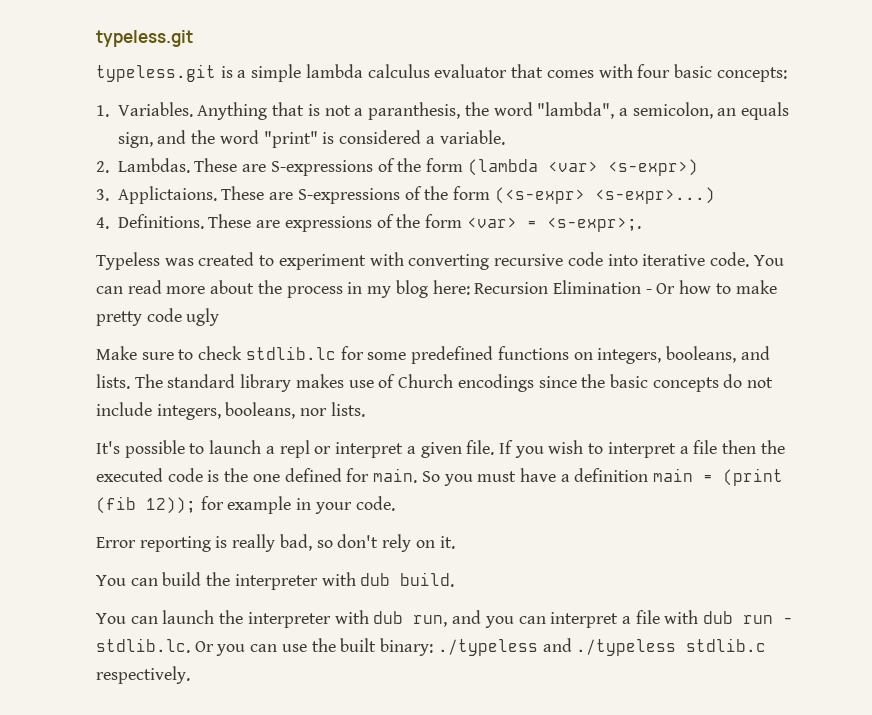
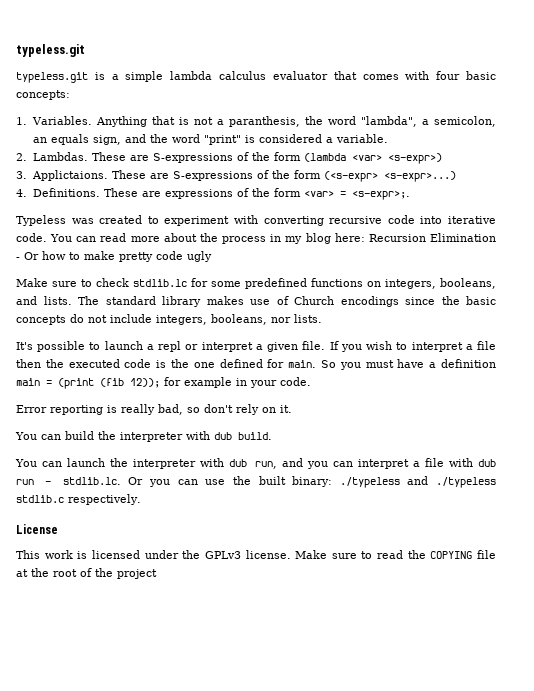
(190, 675) none -> [16,524,58,534] [16,550,497,559] [16,568,157,579] // License // This work is licensed under the GPLv3 license. Make sure to read the COPYING file at the root of the project

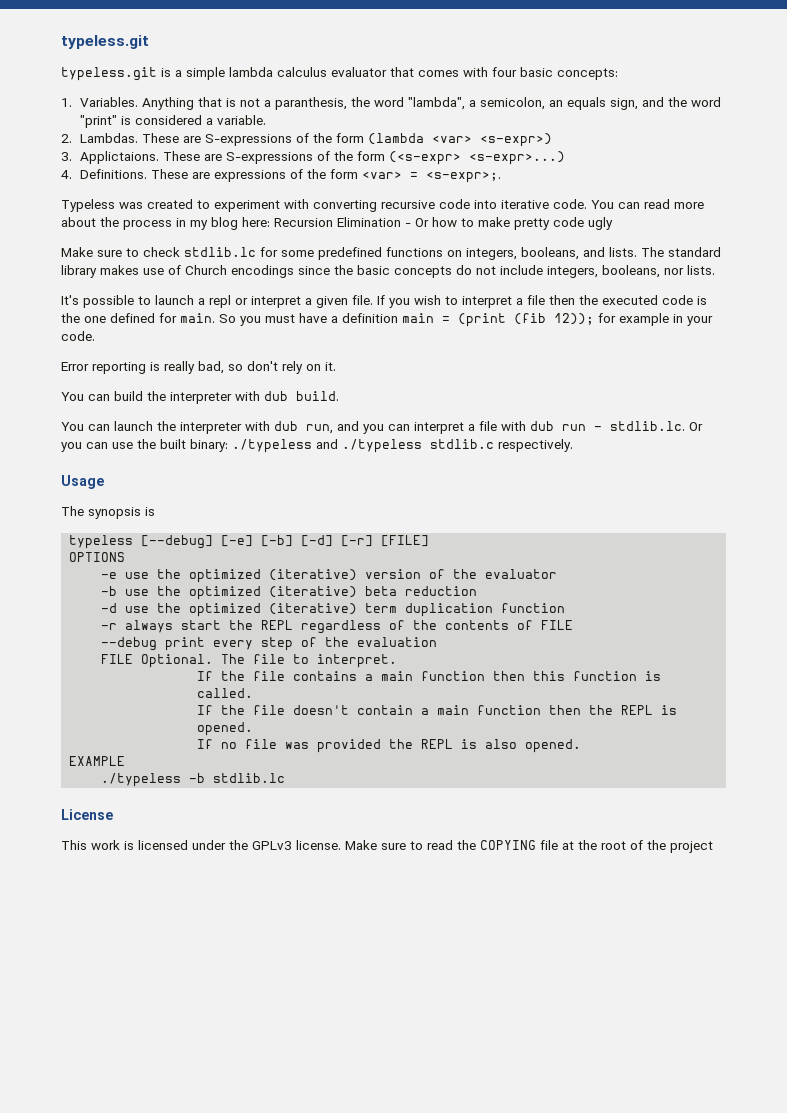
(141, 499) none -> [61,475,104,489] [61,506,155,519] [69,535,430,549] [69,552,126,562] [101,569,558,583] [101,586,478,600] [101,603,566,617] [101,620,574,634] [101,637,438,651] [101,654,398,668] [197,671,662,681] [197,688,254,698] [197,705,678,715] [197,722,254,736] [197,739,582,753] [69,756,126,766] [101,773,286,787] // Usage // The synopsis is // typeless [--debug] [-e] [-b] [-d] [-r] [FILE] // OPTIONS // -e use the optimized (iterative) version of the evaluator // -b use the optimized (iterative) beta reduction // -d use the optimized (iterative) term duplication function // -r always start the REPL regardless of the contents of FILE // --debug print every step of the evaluation // FILE Optional. The file to interpret. // If the file contains a main function then this function is called. // If the file doesn't contain a main function then the REPL is opened. // If no file was provided the REPL is also opened. // EXAMPLE // ./typeless -b stdlib.lc

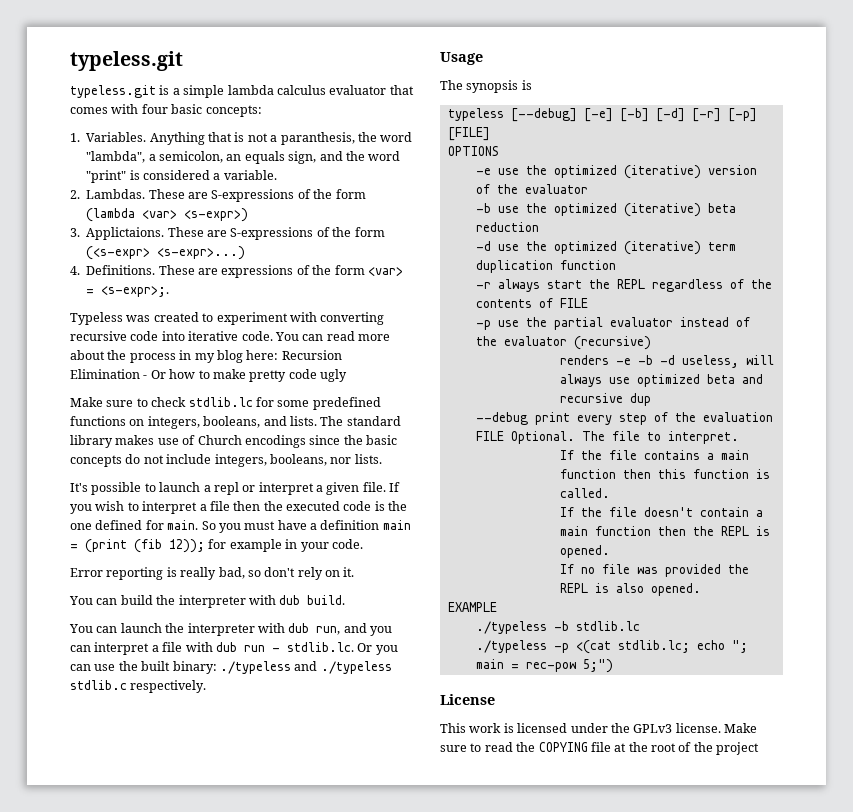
(374, 541) none -> [727,108,757,122] [-p]
(574, 625) none -> [475,317,750,330] [475,336,651,350] [559,355,774,368] [559,374,763,387] [559,393,651,406] // -p use the partial evaluator instead of the evaluator (recursive) // renders -e -b -d useless, will always use optimized beta and recursive dup
(286, 778) none -> [475,640,748,654] [475,659,613,673] // ./typeless -p <(cat stdlib.lc; echo "; main = rec-pow 5;")

